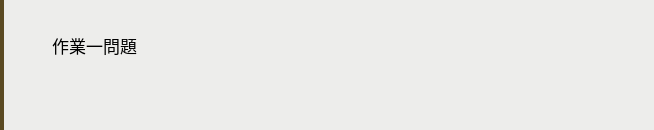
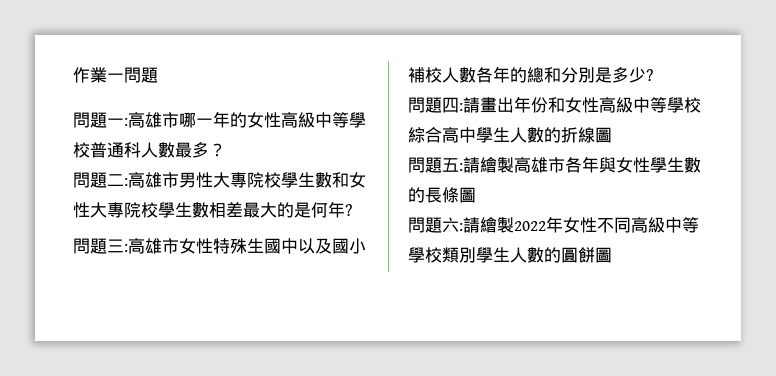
(137, 47) none -> [73,111,366,128] [73,142,226,158] [73,172,366,188] [73,201,352,218] [73,238,366,254] [408,66,653,83] [408,96,701,113] [408,127,612,143] [408,156,701,173] [408,187,476,203] [408,216,699,233] [408,247,612,263] // 問題一:高雄市哪一年的女性高級中等學校普通科人數最多？ // 問題二:高雄市男性大專院校學生數和女性大專院校學生數相差最大的是何年? // 問題三:高雄市女性特殊生國中以及國小補校人數各年的總和分別是多少? // 問題四:請畫出年份和女性高級中等學校綜合高中學生人數的折線圖 // 問題五:請繪製高雄市各年與女性學生數的長條圖 // 問題六:請繪製2022年女性不同高級中等學校類別學生人數的圓餅圖

